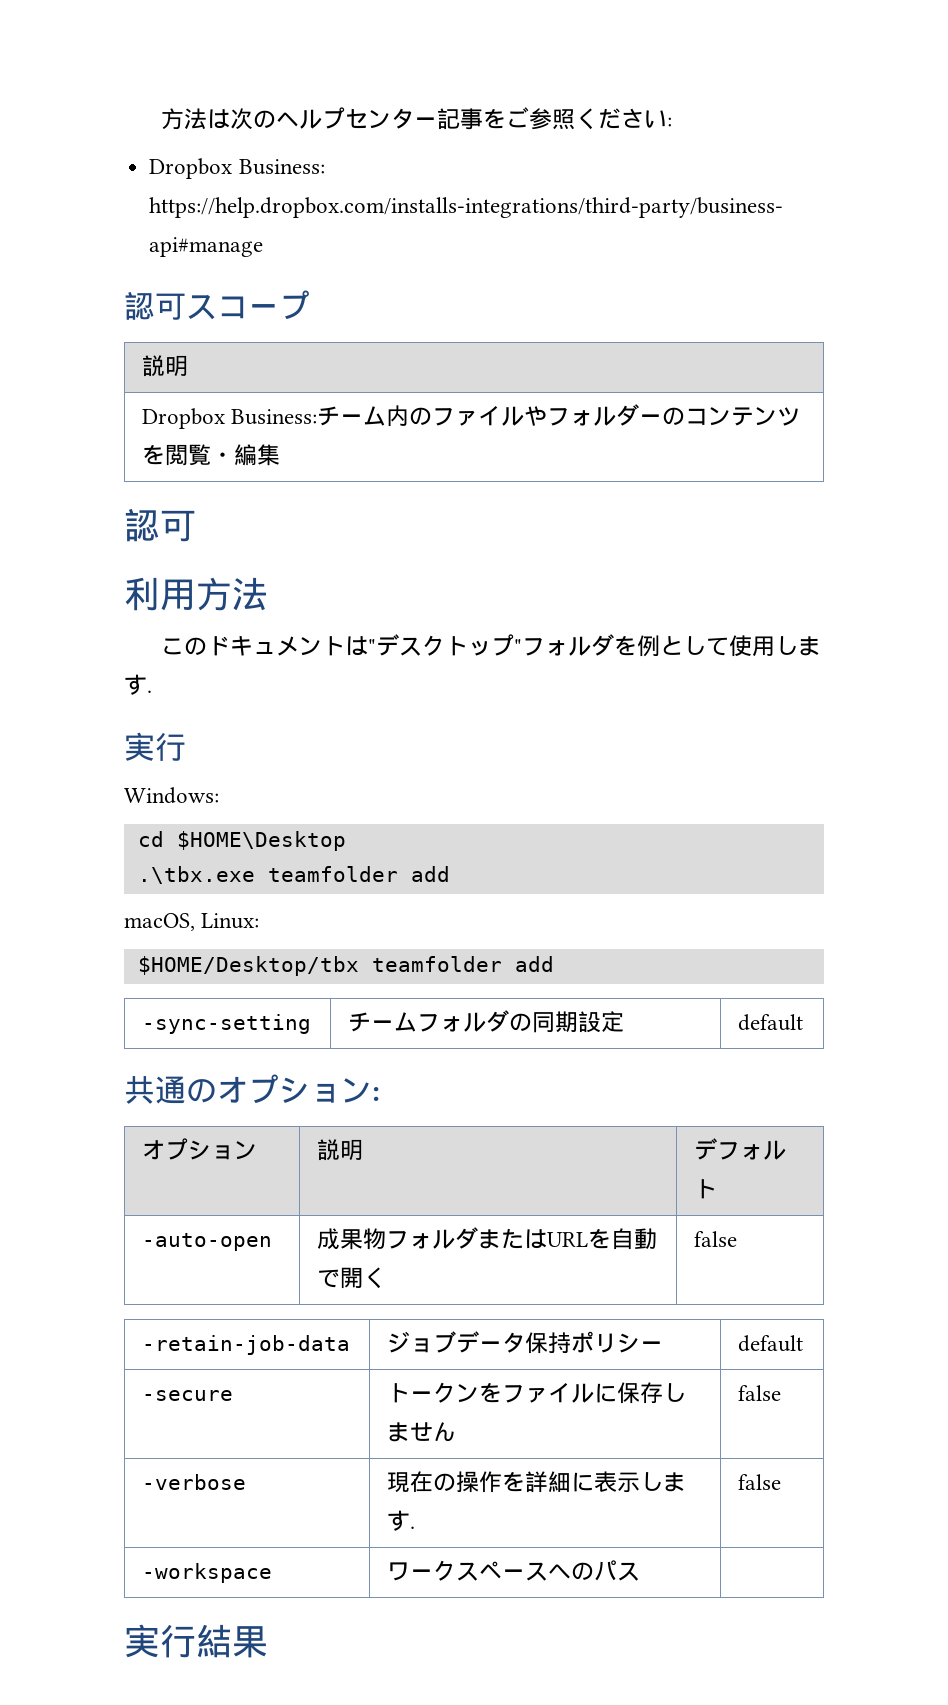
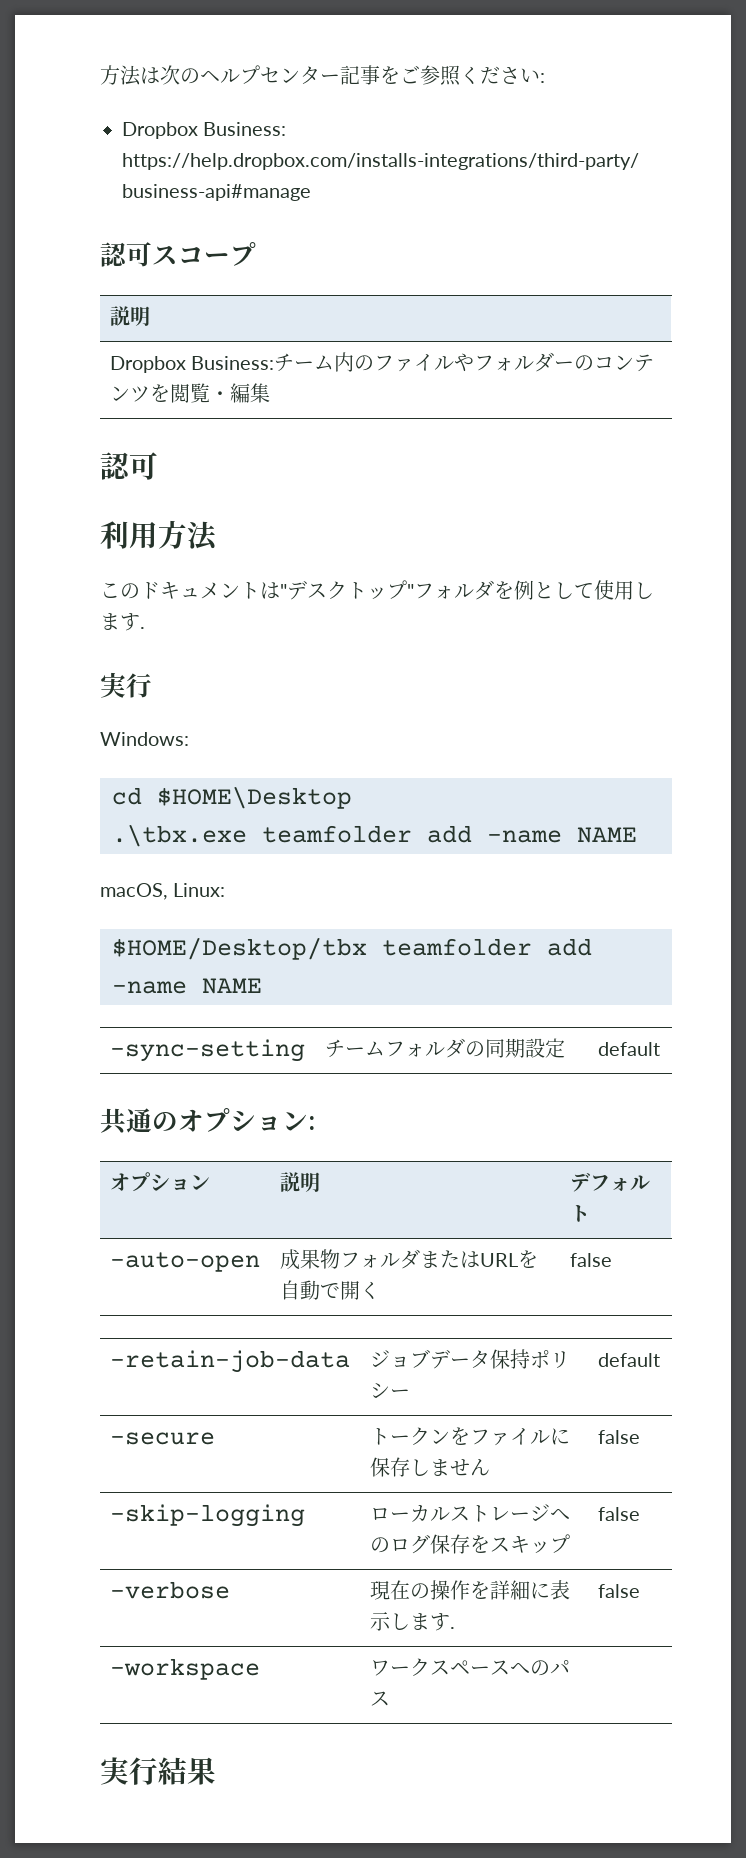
(450, 874) none -> [487,827,637,843] -name NAME
(554, 964) none -> [112,978,262,994] -name NAME
(782, 1393) none -> [109,1504,305,1527] [369,1504,570,1522] [369,1534,570,1554] [597,1507,640,1521] // -skip-logging | ローカルストレージへのログ保存をスキップ | false

